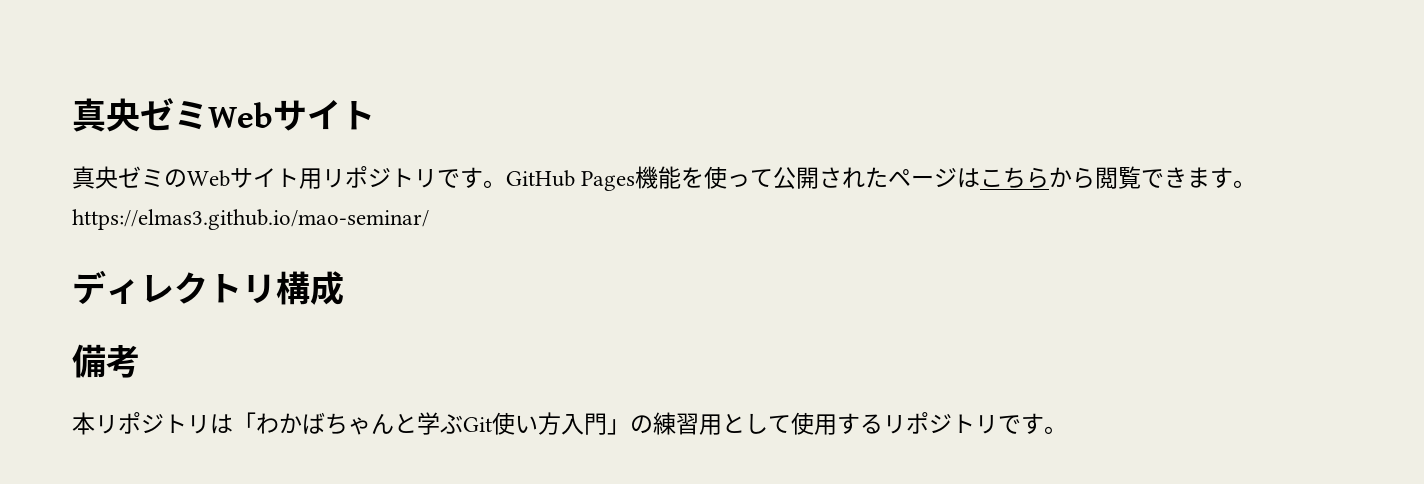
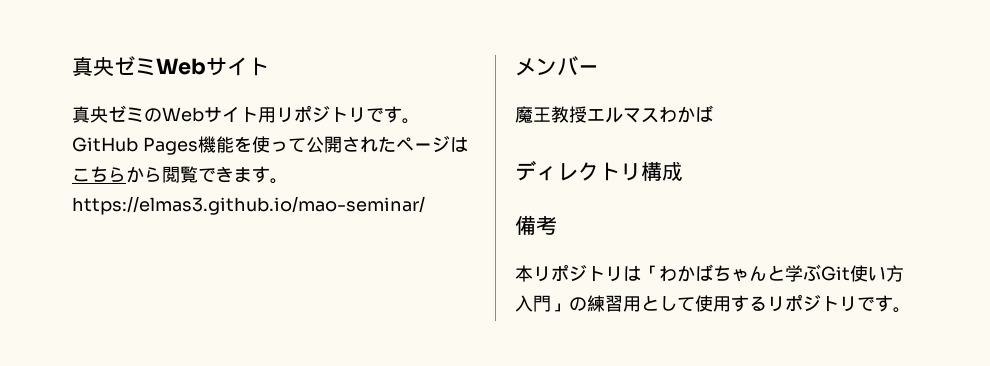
(429, 219) none -> [515,56,599,76] [515,105,713,123] // メンバー // 魔王教授エルマスわかば

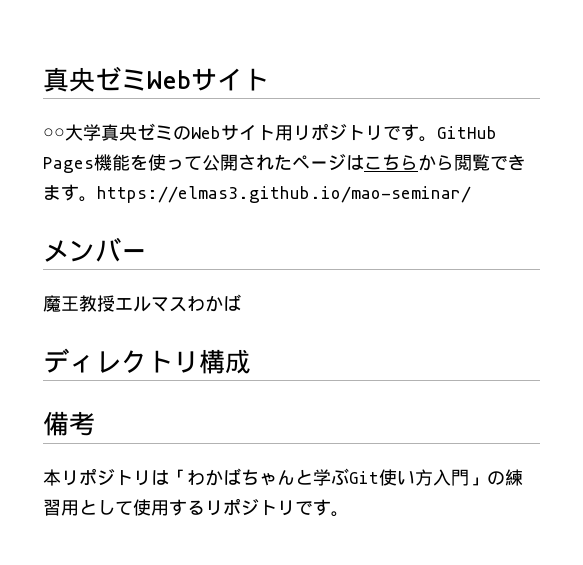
(269, 66) none -> [43,124,101,141] ○○大学

